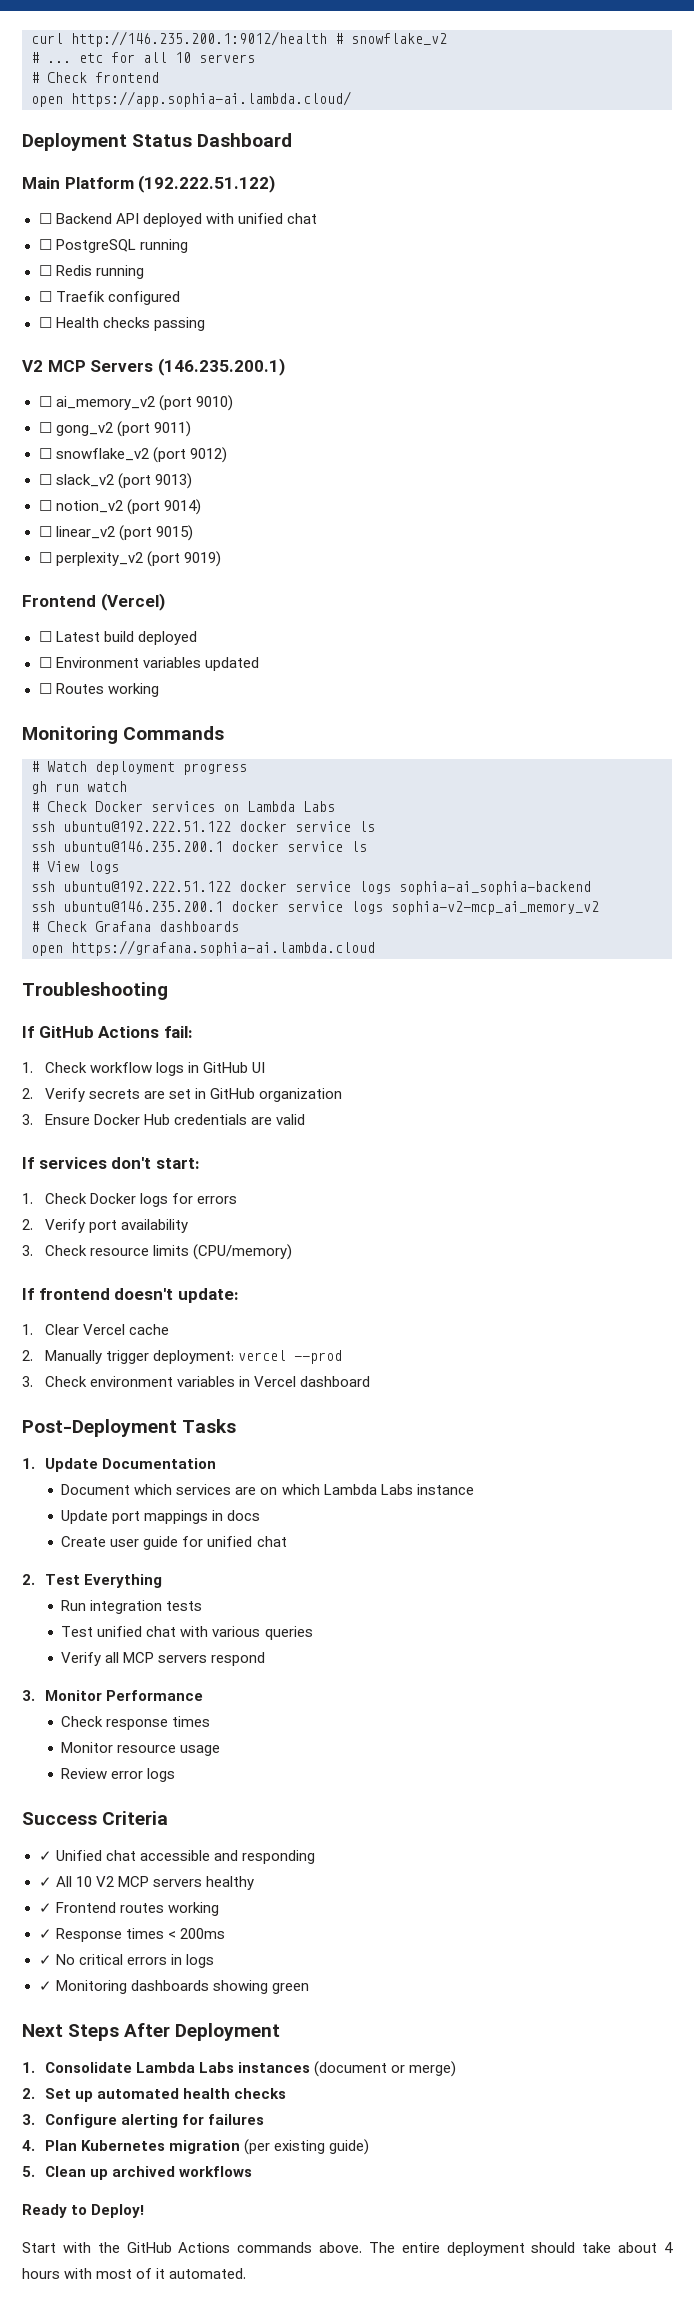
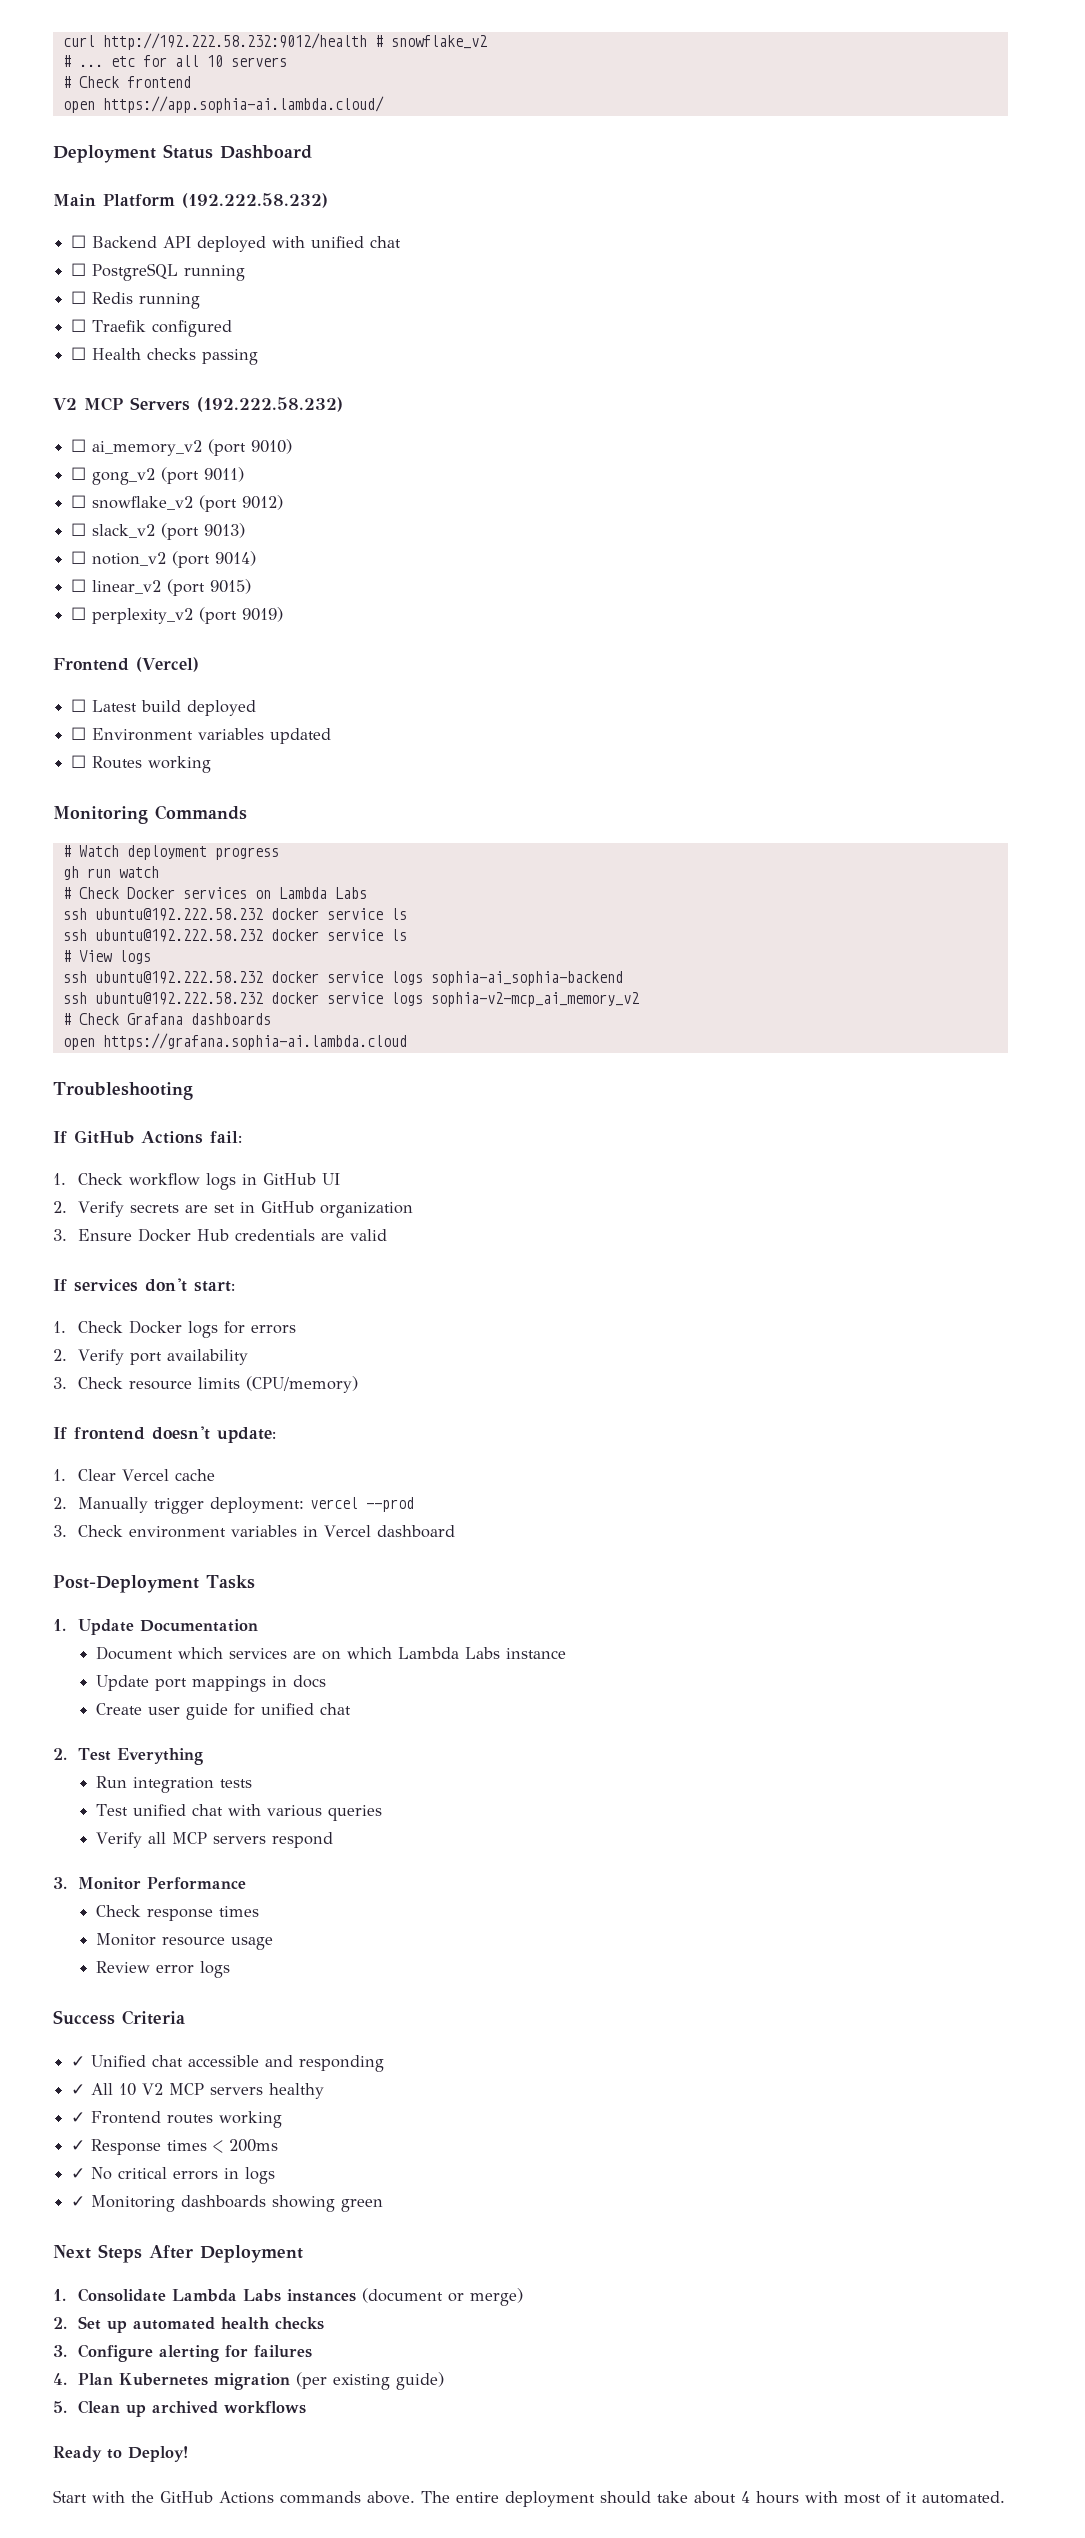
[71,31,327,47] http://146.235.200.1:9012/health -> [102,33,367,50] http://192.222.58.232:9012/health
[138,175,276,193] (192.222.51.122) -> [182,193,328,208] (192.222.58.232)
[157,358,285,376] (146.235.200.1) -> [197,397,343,412] (192.222.58.232)
[63,821,231,832] ubuntu@192.222.51.122 -> [94,908,263,921] ubuntu@192.222.58.232
[63,841,223,852] ubuntu@146.235.200.1 -> [94,929,263,942] ubuntu@192.222.58.232
[63,881,231,892] ubuntu@192.222.51.122 -> [94,971,263,984] ubuntu@192.222.58.232
[63,901,223,912] ubuntu@146.235.200.1 -> [94,992,263,1005] ubuntu@192.222.58.232

